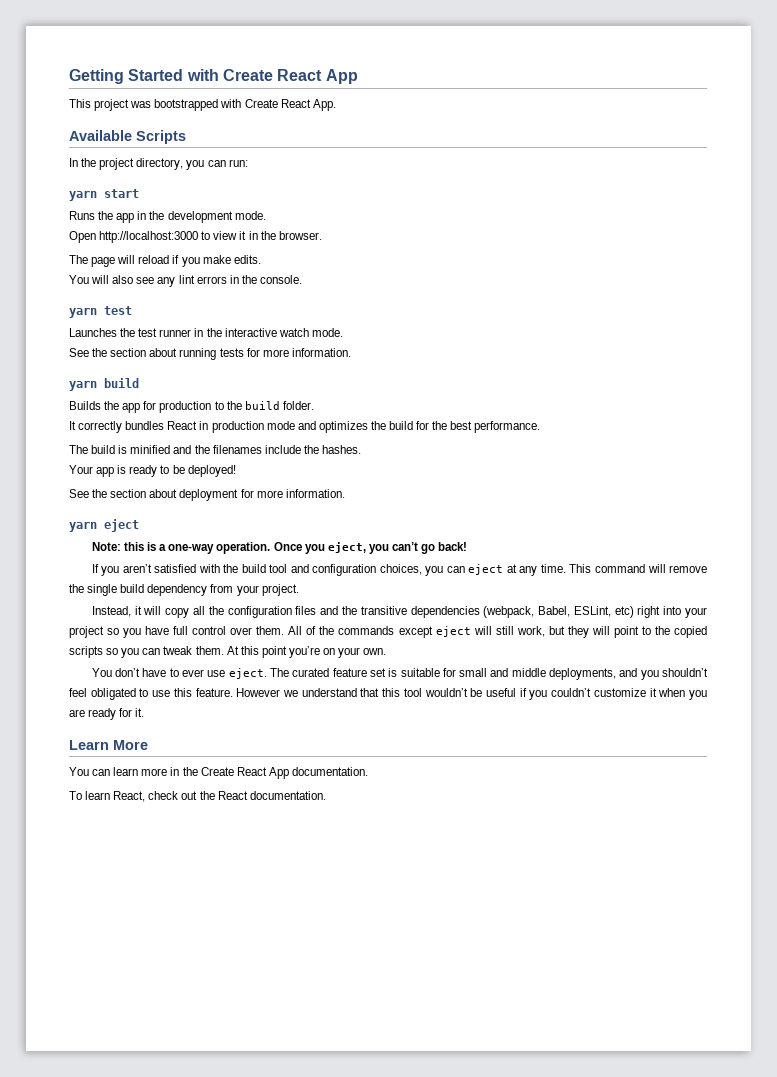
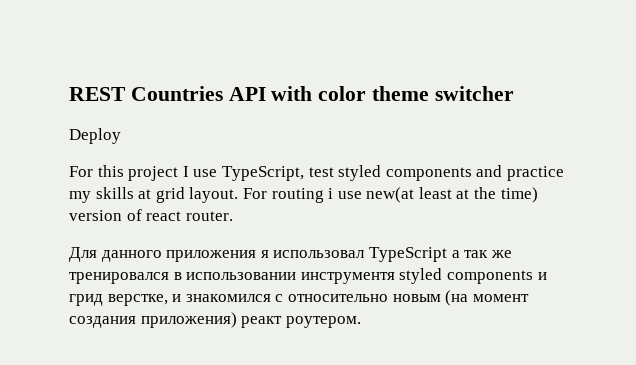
[69,69,358,84] [69,99,336,111] [69,130,186,144] [69,158,248,170] [69,189,139,201] [69,211,266,223] [69,231,322,243] [69,255,261,267] [69,275,302,287] [69,306,132,318] [69,328,343,337] [69,348,351,360] [69,378,139,391] [69,401,314,413] [69,421,541,433] [69,445,361,454] [69,465,236,477] [69,489,345,501] [69,519,139,532] [91,542,468,554] [91,564,707,576] [69,584,299,596] [91,606,708,618] [69,626,707,638] [69,646,387,658] [91,668,708,680] [69,688,707,700] [69,708,145,720] [69,740,148,750] [69,767,368,779] [69,791,326,802] Getting Started with Create React App // This project was bootstrapped with Create React App. // Available Scripts // In the project directory, you can run: // yarn start // Runs the app in the development mode. // Open http://localhost:3000 to view it in the browser. // The page will reload if you make edits. // You will also see any lint errors in the console. // yarn test // Launches the test runner in the interactive watch mode. // See the section about running tests for more information. // yarn build // Builds the app for production to the build folder. // It correctly bundles React in production mode and optimizes the build for the best performance. // The build is minified and the filenames include the hashes. // Your app is ready to be deployed! // See the section about deployment for more information. // yarn eject // Note: this is a one-way operation. Once you eject, you can’t go back! // If you aren’t satisfied with the build tool and configuration choices, you can eject at any time. This command will remove the single build dependency from your project. // Instead, it will copy all the configuration files and the transitive dependencies (webpack, Babel, ESLint, etc) right into your project so you have full control over them. All of the commands except eject will still work, but they will point to the copied scripts so you can tweak them. At this point you’re on your own. // You don’t have to ever use eject. The curated feature set is suitable for small and middle deployments, and you shouldn’t feel obligated to use this feature. However we understand that this tool wouldn’t be useful if you couldn’t customize it when you are ready for it. // Learn More // You can learn more in the Create React App documentation. // To learn React, check out the React documentation. -> [69,86,514,101] [69,128,121,144] [69,165,564,181] [69,187,538,203] [69,209,233,221] [69,247,512,262] [69,268,547,284] [69,290,529,306] [69,312,361,328] REST Countries API with color theme switcher // Deploy // For this project I use TypeScript, test styled components and practice my skills at grid layout. For routing i use new(at least at the time) version of react router. // Для данного приложения я использовал TypeScript а так же тренировался в использовании инструментя styled components и грид верстке, и знакомился с относительно новым (на момент создания приложения) реакт роутером.

